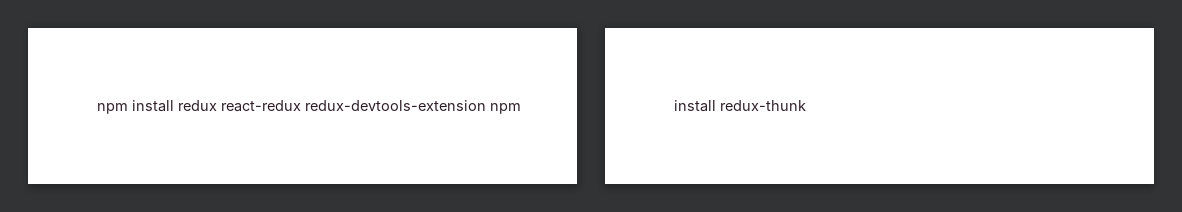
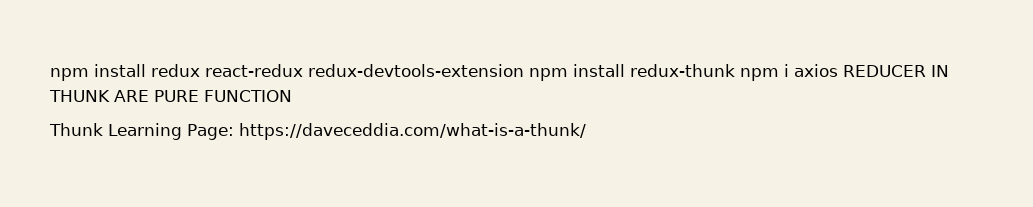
(806, 105) none -> [740,64,949,81] [49,90,292,102] [49,123,586,140] npm i axios REDUCER IN THUNK ARE PURE FUNCTION // Thunk Learning Page: https://daveceddia.com/what-is-a-thunk/

